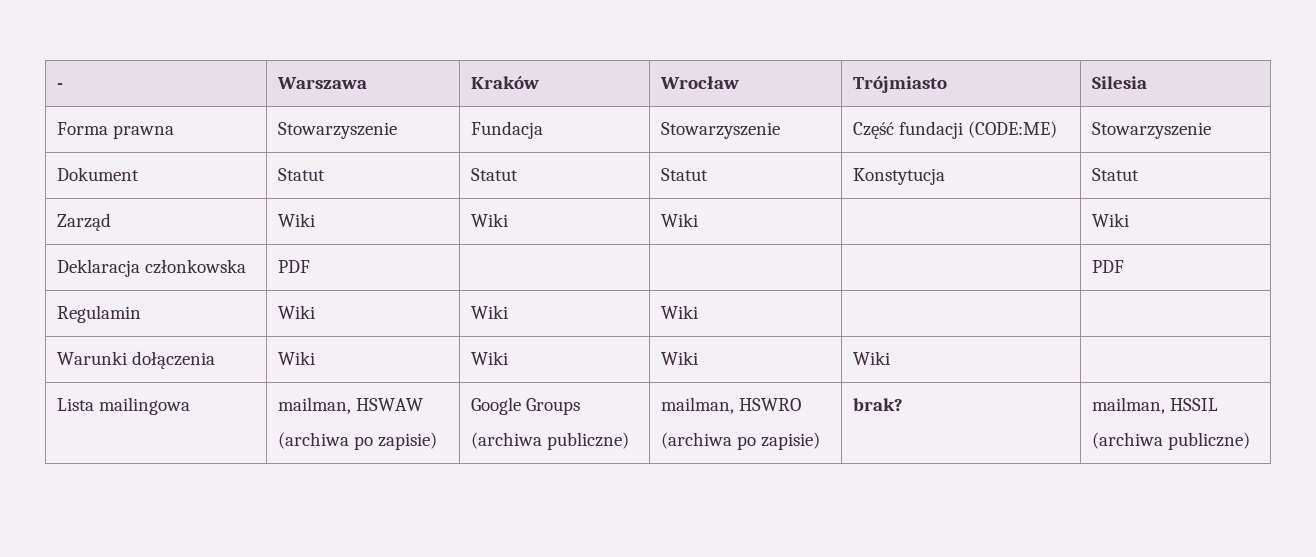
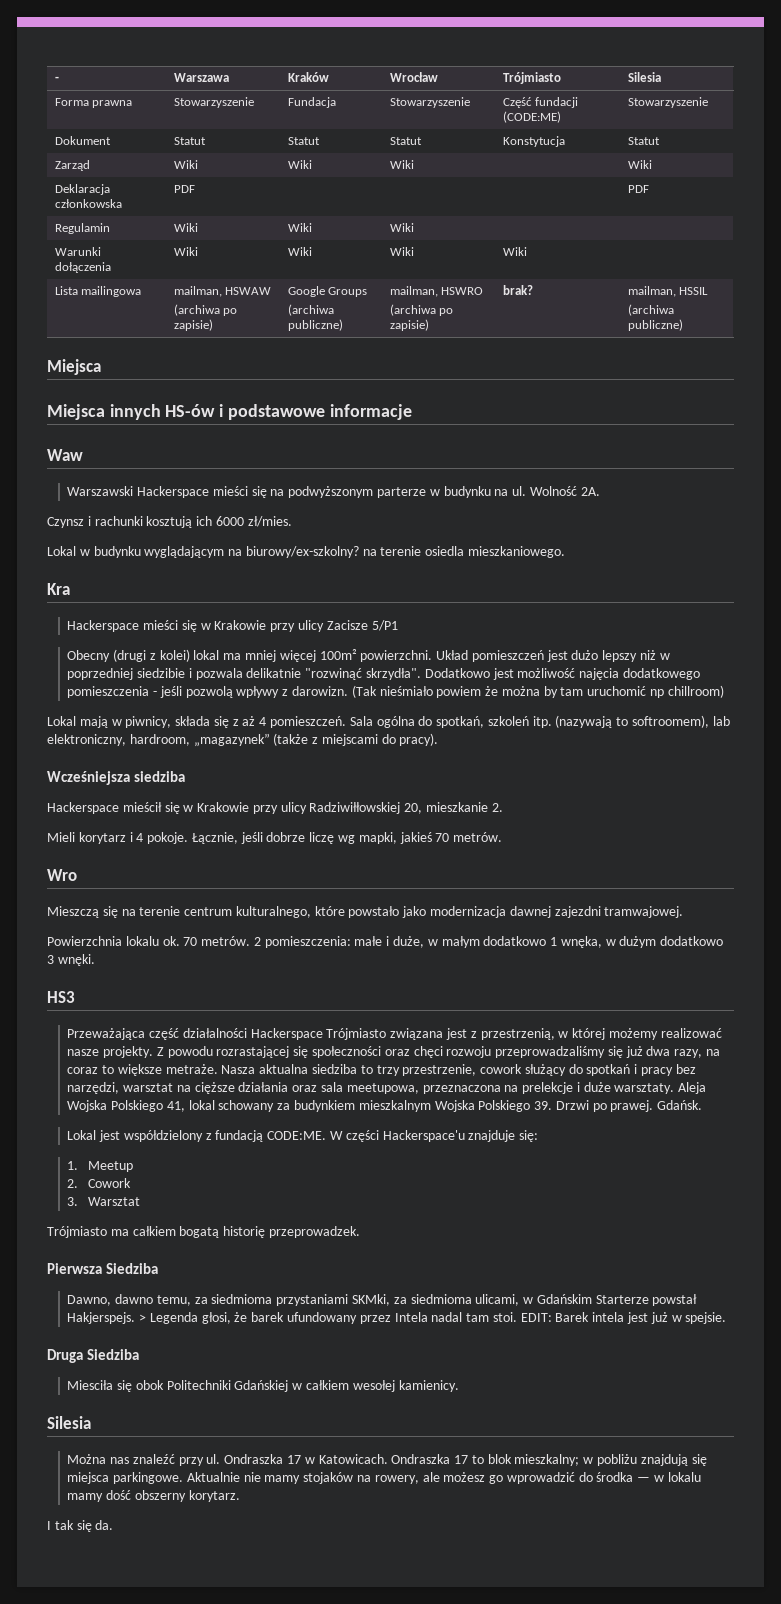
(1251, 441) none -> [47,359,101,375] [47,404,412,420] [47,449,83,461] [67,486,600,498] [47,516,292,528] [47,546,566,558] [47,583,70,595] [67,620,398,632] [67,649,670,662] [67,668,700,680] [67,685,724,698] [47,715,730,728] [47,733,439,747] [47,771,186,785] [47,802,503,814] [47,832,503,844] [47,869,77,881] [47,906,684,918] [47,936,724,948] [47,954,95,966] [47,991,75,1003] [67,1028,722,1040] [67,1046,721,1058] [67,1064,696,1076] [67,1082,707,1094] [67,1100,703,1112] [67,1130,539,1142] [67,1161,133,1172] [67,1178,131,1188] [67,1197,140,1206] [47,1226,360,1238] [47,1263,159,1274] [67,1294,698,1306] [67,1312,727,1324] [47,1349,140,1363] [67,1380,459,1392] [47,1416,91,1429] [67,1454,707,1466] [67,1472,701,1484] [67,1490,240,1502] [47,1520,114,1532] // Miejsca // Miejsca innych HS-ów i podstawowe informacje // Waw // Warszawski Hackerspace mieści się na podwyższonym parterze w budynku na ul. Wolność 2A. // Czynsz i rachunki kosztują ich 6000 zł/mies. // Lokal w budynku wyglądającym na biurowy/ex-szkolny? na terenie osiedla mieszkaniowego. // Kra // Hackerspace mieści się w Krakowie przy ulicy Zacisze 5/P1 // Obecny (drugi z kolei) lokal ma mniej więcej 100m² powierzchni. Układ pomieszczeń jest dużo lepszy niż w poprzedniej siedzibie i pozwala delikatnie "rozwinąć skrzydła". Dodatkowo jest możliwość najęcia dodatkowego pomieszczenia - jeśli pozwolą wpływy z darowizn. (Tak nieśmiało powiem że można by tam uruchomić np chillroom) // Lokal mają w piwnicy, składa się z aż 4 pomieszczeń. Sala ogólna do spotkań, szkoleń itp. (nazywają to softroomem), lab elektroniczny, hardroom, „magazynek” (także z miejscami do pracy). // Wcześniejsza siedziba // Hackerspace mieścił się w Krakowie przy ulicy Radziwiłłowskiej 20, mieszkanie 2. // Mieli korytarz i 4 pokoje. Łącznie, jeśli dobrze liczę wg mapki, jakieś 70 metrów. // Wro // Mieszczą się na terenie centrum kulturalnego, które powstało jako modernizacja dawnej zajezdni tramwajowej. // Powierzchnia lokalu ok. 70 metrów. 2 pomieszczenia: małe i duże, w małym dodatkowo 1 wnęka, w dużym dodatkowo 3 wnęki. // HS3 // Przeważająca część działalności Hackerspace Trójmiasto związana jest z przestrzenią, w której możemy realizować nasze projekty. Z powodu rozrastającej się społeczności oraz chęci rozwoju przeprowadzaliśmy się już dwa razy, na coraz to większe metraże. Nasza aktualna siedziba to trzy przestrzenie, cowork służący do spotkań i pracy bez narzędzi, warsztat na cięższe działania oraz sala meetupowa, przeznaczona na prelekcje i duże warsztaty. Aleja Wojska Polskiego 41, lokal schowany za budynkiem mieszkalnym Wojska Polskiego 39. Drzwi po prawej. Gdańsk. // Lokal jest współdzielony z fundacją CODE:ME. W części Hackerspace'u znajduje się: // 1. Meetup // 2. Cowork // 3. Warsztat // Trójmiasto ma całkiem bogatą historię przeprowadzek. // Pierwsza Siedziba // Dawno, dawno temu, za siedmioma przystaniami SKMki, za siedmioma ulicami, w Gdańskim Starterze powstał Hakjerspejs. > Legenda głosi, że barek ufundowany przez Intela nadal tam stoi. EDIT: Barek intela jest już w spejsie. // Druga Siedziba // Miesciła się obok Politechniki Gdańskiej w całkiem wesołej kamienicy. // Silesia // Można nas znaleźć przy ul. Ondraszka 17 w Katowicach. Ondraszka 17 to blok mieszkalny; w pobliżu znajdują się miejsca parkingowe. Aktualnie nie mamy stojaków na rowery, ale możesz go wprowadzić do środka — w lokalu mamy dość obszerny korytarz. // I tak się da.

